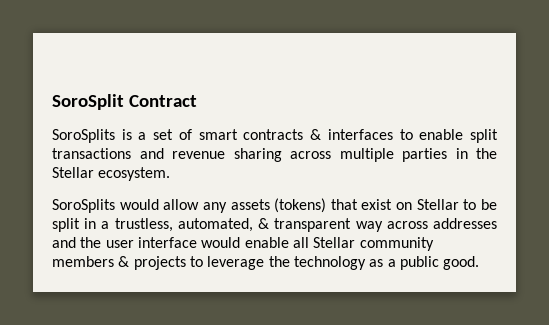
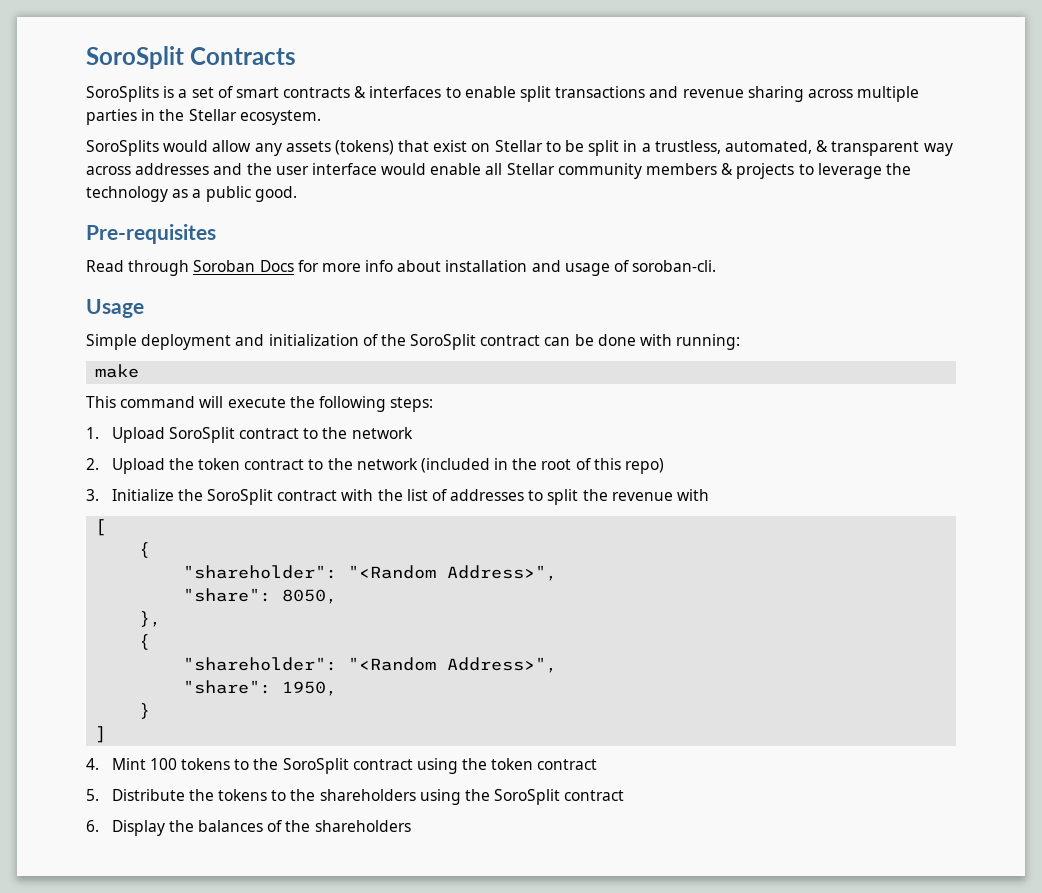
[52,94,197,110] SoroSplit Contract -> [86,46,297,69] SoroSplit Contracts
(480, 263) none -> [86,224,216,244] [86,260,717,276] [86,299,144,318] [86,334,741,350] [95,364,140,378] [86,396,434,412] [86,427,413,443] [86,458,665,474] [86,489,710,505] [95,519,107,536] [139,542,151,558] [183,565,558,581] [183,588,338,604] [139,611,162,627] [139,634,151,650] [183,657,558,673] [183,680,338,696] [139,703,151,719] [95,726,107,743] [86,758,598,774] [86,789,625,805] [86,820,411,836] // Pre-requisites // Read through Soroban Docs for more info about installation and usage of soroban-cli. // Usage // Simple deployment and initialization of the SoroSplit contract can be done with running: // make // This command will execute the following steps: // 1. Upload SoroSplit contract to the network // 2. Upload the token contract to the network (included in the root of this repo) // 3. Initialize the SoroSplit contract with the list of addresses to split the revenue with // [ // { // "shareholder": "<Random Address>", // "share": 8050, // }, // { // "shareholder": "<Random Address>", // "share": 1950, // } // ] // 4. Mint 100 tokens to the SoroSplit contract using the token contract // 5. Distribute the tokens to the shareholders using the SoroSplit contract // 6. Display the balances of the shareholders

